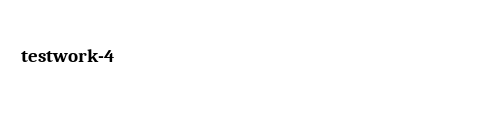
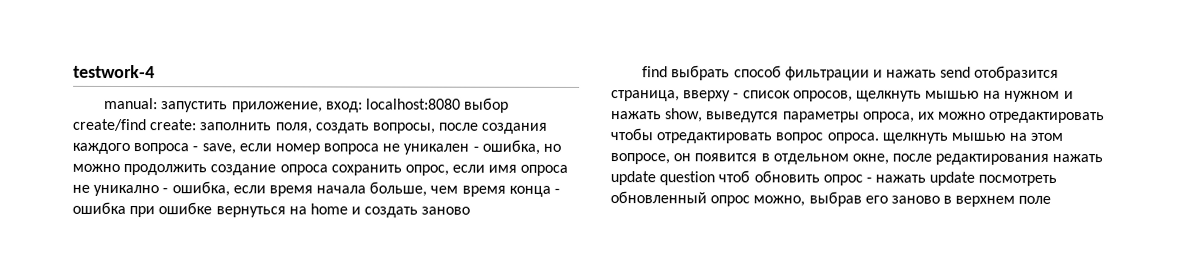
(115, 55) none -> [104,97,510,113] [72,118,549,134] [72,139,562,155] [72,163,569,176] [72,181,561,197] [72,201,471,218] [642,65,1060,81] [611,90,1074,102] [611,108,1106,124] [610,128,1064,144] [610,153,1104,165] [610,170,1058,186] [610,191,1052,207] // manual: запустить приложение, вход: localhost:8080 выбор create/find create: заполнить поля, создать вопросы, после создания каждого вопроса - save, если номер вопроса не уникален - ошибка, но можно продолжить создание опроса сохранить опрос, если имя опроса не уникално - ошибка, если время начала больше, чем время конца - ошибка при ошибке вернуться на home и создать заново // find выбрать способ фильтрации и нажать send отобразится страница, вверху - список опросов, щелкнуть мышью на нужном и нажать show, выведутся параметры опроса, их можно отредактировать чтобы отредактировать вопрос опроса. щелкнуть мышью на этом вопросе, он появится в отдельном окне, после редактирования нажать update question чтоб обновить опрос - нажать update посмотреть обновленный опрос можно, выбрав его заново в верхнем поле

